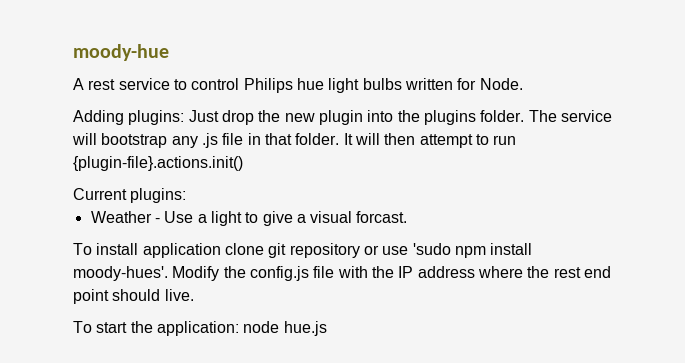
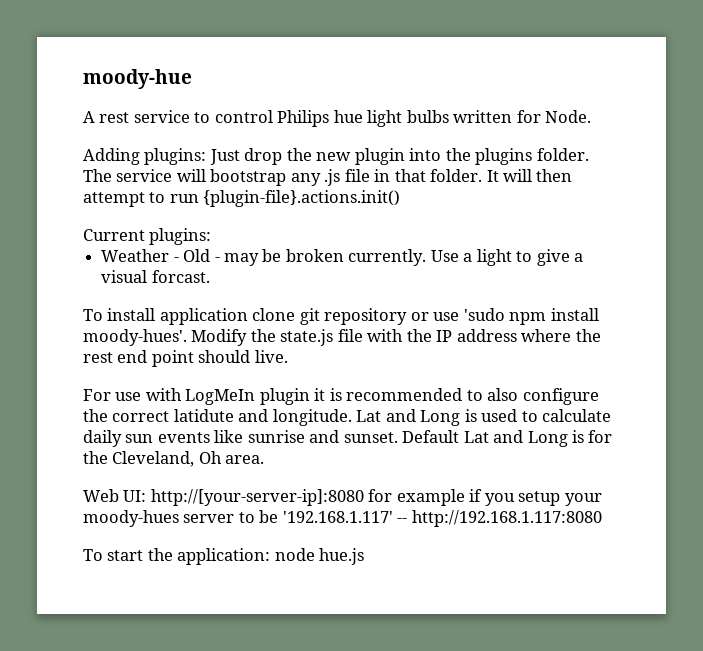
(160, 220) none -> [183,249,427,266] Old - may be broken currently.
[249,266,309,281] config.js -> [280,329,334,346] state.js
(194, 295) none -> [83,388,599,405] [83,409,612,426] [83,430,613,447] [83,451,265,467] [83,489,602,506] [83,510,602,527] // For use with LogMeIn plugin it is recommended to also configure the correct latidute and longitude. Lat and Long is used to calculate daily sun events like sunrise and sunset. Default Lat and Long is for the Cleveland, Oh area. // Web UI: http://[your-server-ip]:8080 for example if you setup your moody-hues server to be '192.168.1.117' -- http://192.168.1.117:8080

